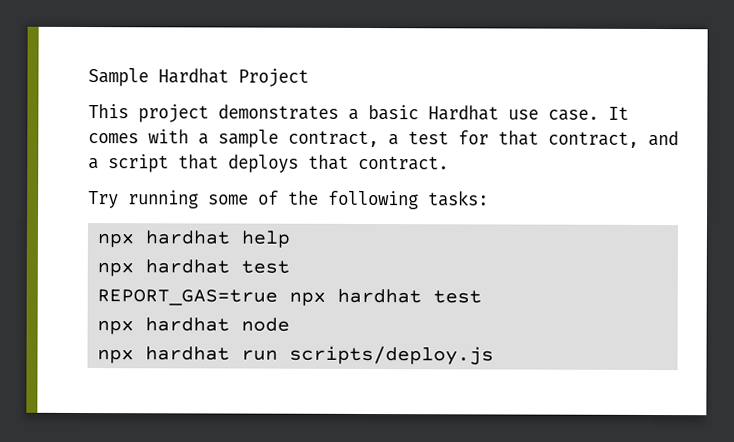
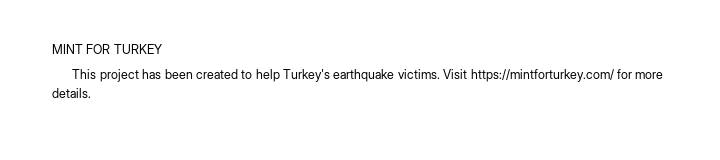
[88,68,309,87] Sample Hardhat Project -> [52,44,162,54] MINT FOR TURKEY
[218,104,629,121] [88,129,679,148] [88,154,449,173] [88,190,489,210] [97,230,291,248] [97,259,291,277] [97,288,483,306] [97,317,291,335] [97,345,495,366] demonstrates a basic Hardhat use case. It comes with a sample contract, a test for that contract, and a script that deploys that contract. // Try running some of the following tasks: // npx hardhat help // npx hardhat test // REPORT_GAS=true npx hardhat test // npx hardhat node // npx hardhat run scripts/deploy.js -> [142,69,664,82] [52,88,91,98] has been created to help Turkey's earthquake victims. Visit https://mintforturkey.com/ for more details.

